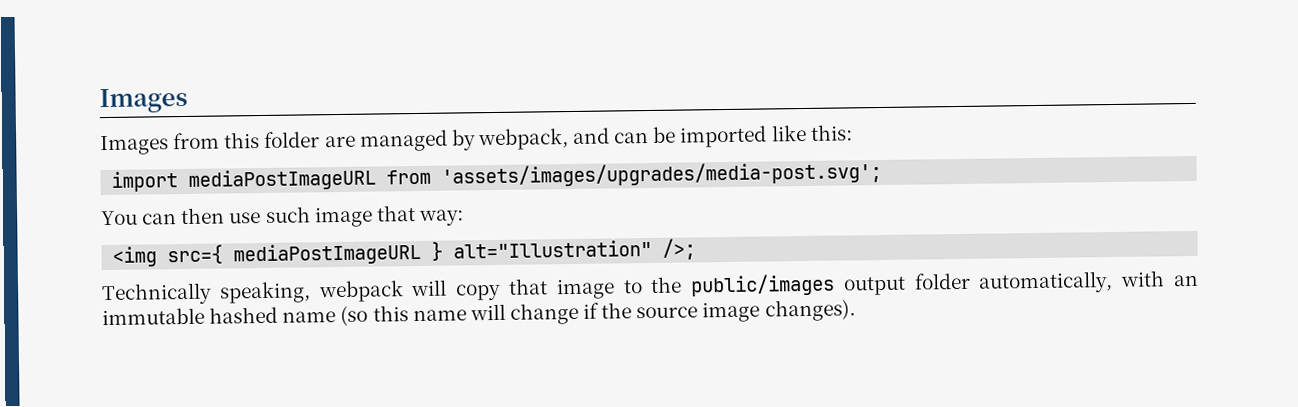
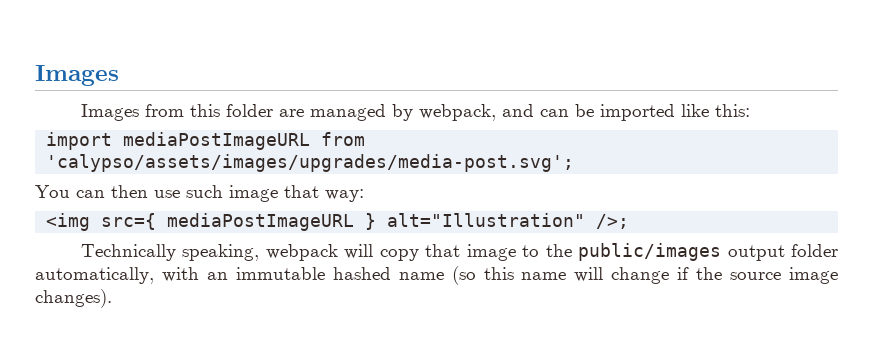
[441,160,883,188] 'assets/images/upgrades/media-post.svg'; -> [46,154,575,172] 'calypso/assets/images/upgrades/media-post.svg';

